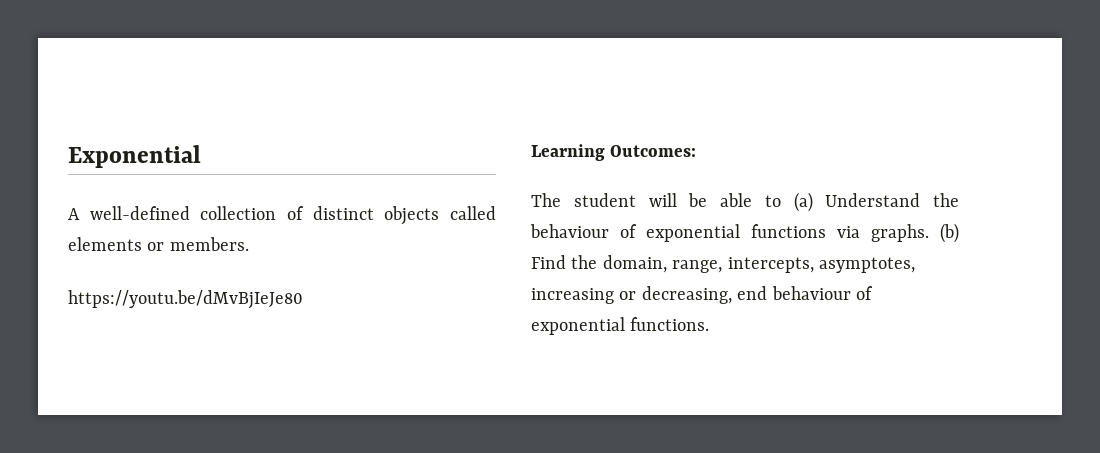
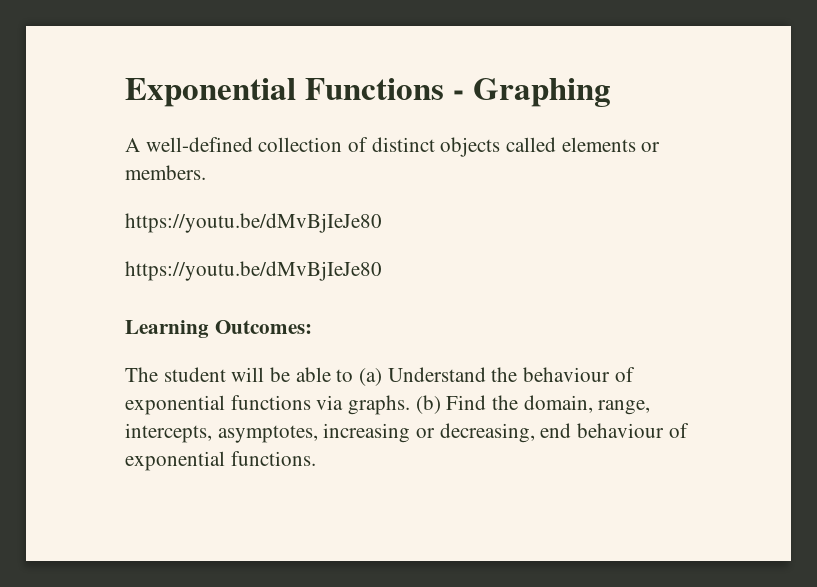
(201, 156) none -> [304,78,611,107] Functions - Graphing
(303, 299) none -> [125,261,382,281] // https://youtu.be/dMvBjIeJe80

